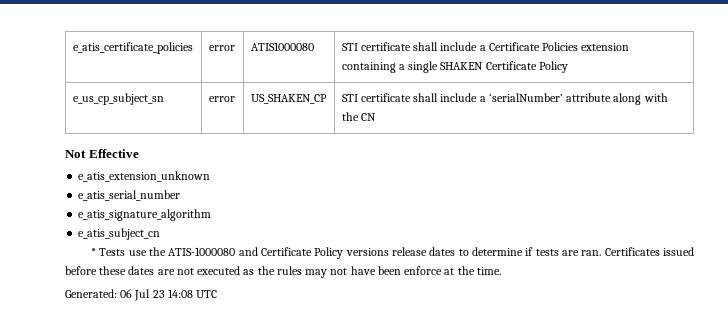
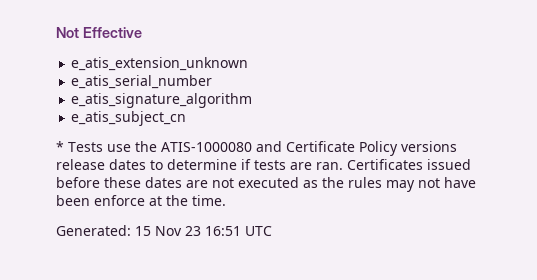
[72,42,193,54] [208,45,235,51] [250,42,314,51] [341,42,630,51] [341,61,568,73] [72,93,164,105] [208,96,235,102] [250,94,327,104] [341,93,668,105] [341,112,376,121] e_atis_certificate_policies | error | ATIS1000080 | STI certificate shall include a Certificate Policies extension containing a single SHAKEN Certificate Policy // e_us_cp_subject_sn | error | US_SHAKEN_CP | STI certificate shall include a ‘serialNumber’ attribute along with the CN // -> (56, 32) none
[120,289,193,301] 06 Jul 23 14:08 -> [135,226,241,236] 15 Nov 23 16:51

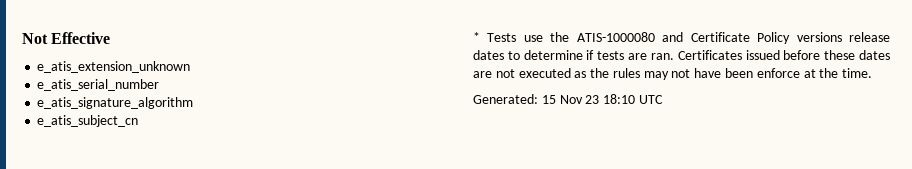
[205,226,241,236] 16:51 -> [603,94,636,104] 18:10

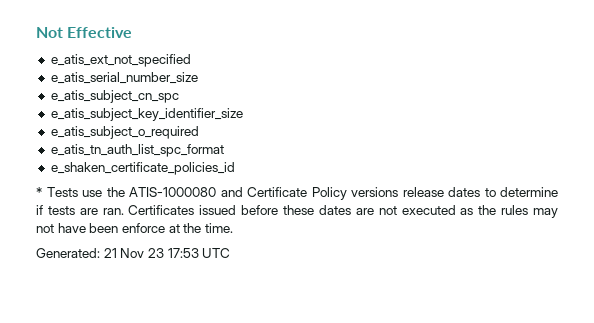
[37,61,191,73] [37,79,160,91] [37,97,194,109] [37,115,139,127] e_atis_extension_unknown // e_atis_serial_number // e_atis_signature_algorithm // e_atis_subject_cn -> [50,54,191,67] [50,72,198,84] [50,90,179,103] [50,108,243,121] [50,126,199,139] [50,144,224,157] [50,162,235,175] e_atis_ext_not_specified // e_atis_serial_number_size // e_atis_subject_cn_spc // e_atis_subject_key_identifier_size // e_atis_subject_o_required // e_atis_tn_auth_list_spc_format // e_shaken_certificate_policies_id
[541,95,556,104] 15 -> [103,248,117,258] 21
[603,94,636,104] 18:10 -> [167,248,199,258] 17:53

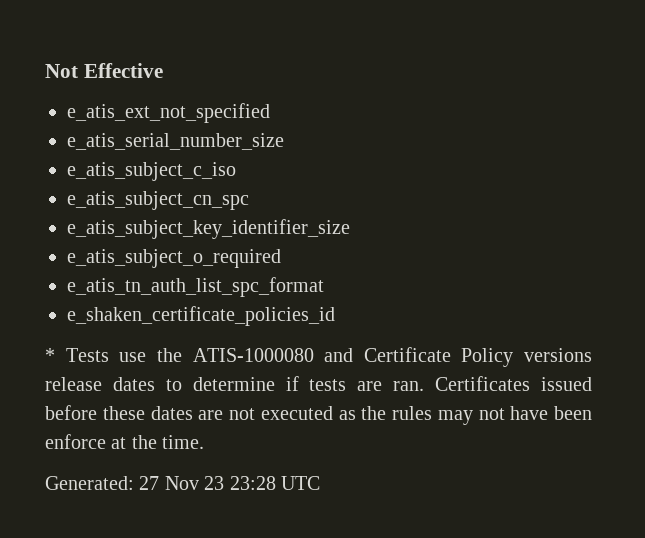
(198, 78) none -> [67,162,236,181] // e_atis_subject_c_iso
[103,248,117,258] 21 -> [139,476,160,490] 27
[167,248,199,258] 17:53 -> [229,476,276,490] 23:28

